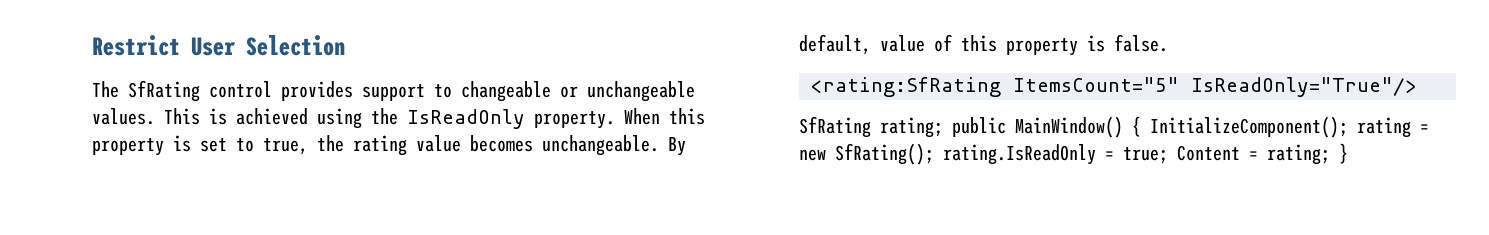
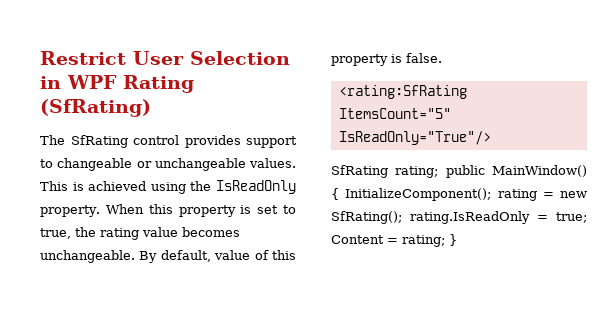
(345, 45) none -> [40,75,194,93] [40,99,151,117] in WPF Rating (SfRating)

